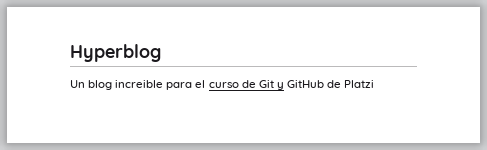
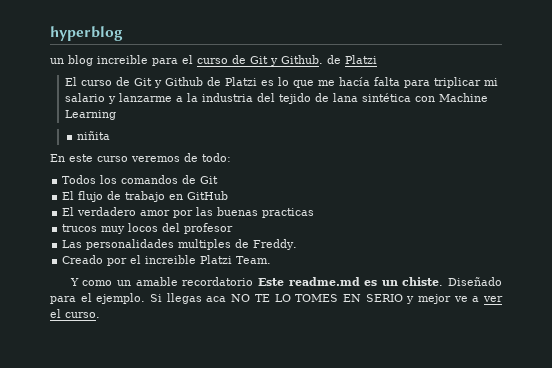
[70,44,161,62] [70,80,85,88] Hyperblog // Un -> [50,26,123,41] [50,58,64,64] hyperblog // un
[286,80,375,88] GitHub de Platzi -> [281,55,377,64] [65,77,499,88] [65,93,489,104] [65,110,117,120] [77,131,111,140] [50,153,231,162] [62,175,219,184] [62,191,229,202] [62,207,315,218] [62,223,234,234] [62,239,298,250] [62,255,272,266] [69,277,502,286] [50,293,503,304] [50,309,100,318] Github. de Platzi // El curso de Git y Github de Platzi es lo que me hacía falta para triplicar mi salario y lanzarme a la industria del tejido de lana sintética con Machine Learning // niñita // En este curso veremos de todo: // Todos los comandos de Git // El flujo de trabajo en GitHub // El verdadero amor por las buenas practicas // trucos muy locos del profesor // Las personalidades multiples de Freddy. // Creado por el increible Platzi Team. // Y como un amable recordatorio Este readme.md es un chiste. Diseñado para el ejemplo. Si llegas aca NO TE LO TOMES EN SERIO y mejor ve a ver el curso.

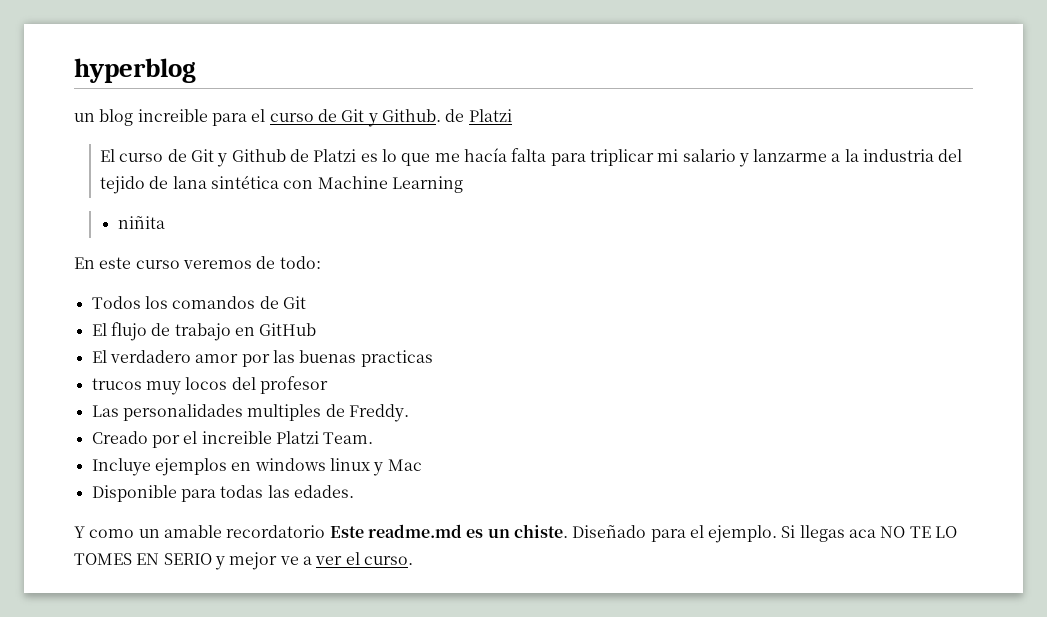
(272, 260) none -> [91,458,422,476] [91,485,354,502] // Incluye ejemplos en windows linux y Mac // Disponible para todas las edades.

